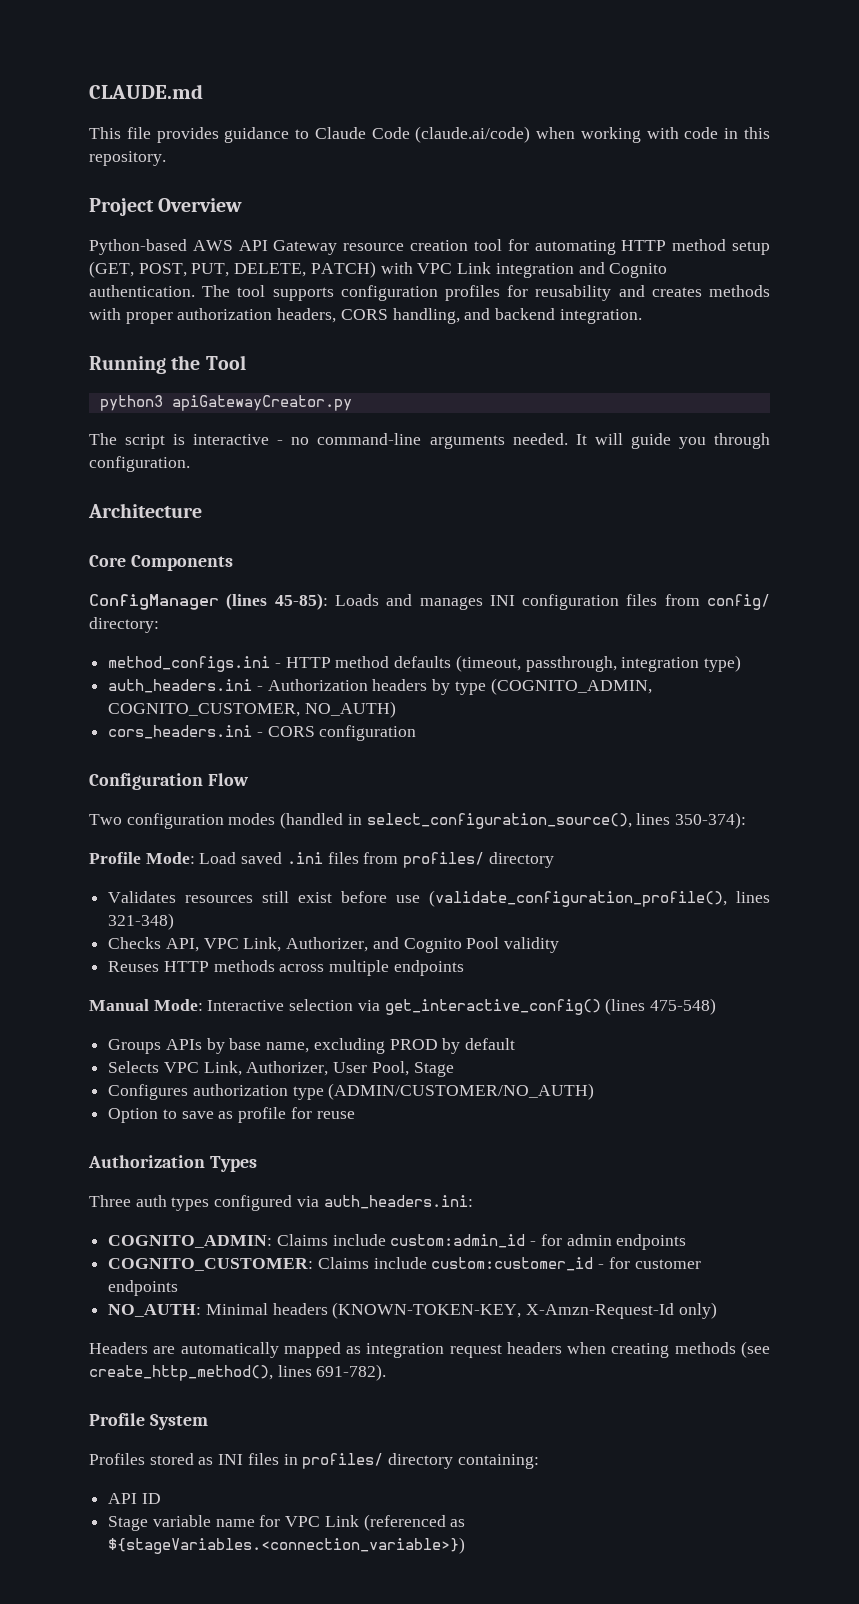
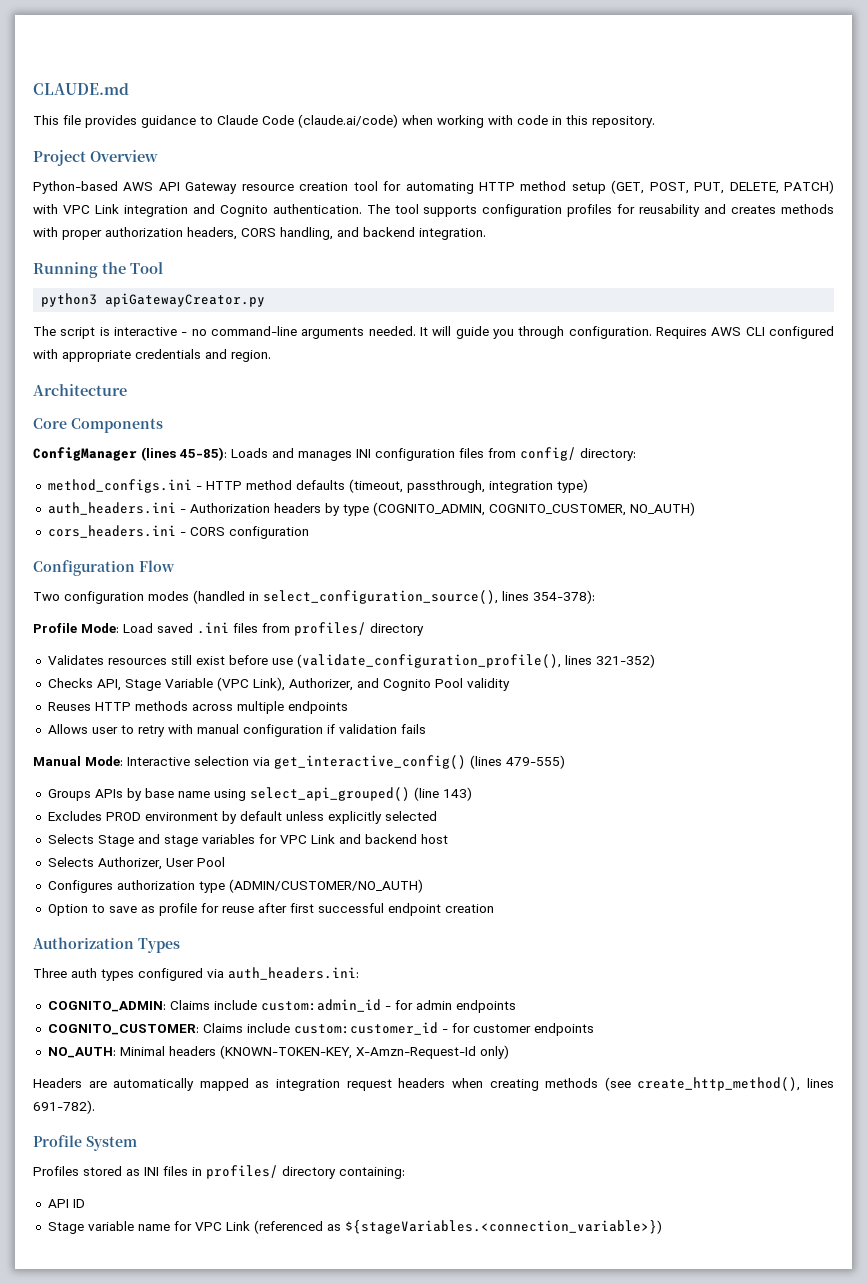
(190, 464) none -> [656,326,835,339] [33,349,271,362] Requires AWS CLI configured with appropriate credentials and region.
[675,812,747,829] 350-374): -> [533,590,595,604] 354-378):
[108,913,175,930] 321-348) -> [595,654,655,668] 321-352)
[203,937,282,952] VPC Link, -> [124,677,285,691] Stage Variable (VPC Link),
(464, 968) none -> [47,724,426,737] // Allows user to retry with manual configuration if validation fails
[650,998,717,1015] 475-548) -> [506,755,565,769] 479-555)
[266,1038,516,1054] [108,1061,454,1077] name, excluding PROD by default // Selects VPC Link, Authorizer, User Pool, Stage -> [177,787,472,801] [47,811,437,824] [47,834,448,847] [47,857,225,870] name using select_api_grouped() (line 143) // Excludes PROD environment by default unless explicitly selected // Selects Stage and stage variables for VPC Link and backend host // Selects Authorizer, User Pool
(355, 1115) none -> [257,903,494,916] after first successful endpoint creation

